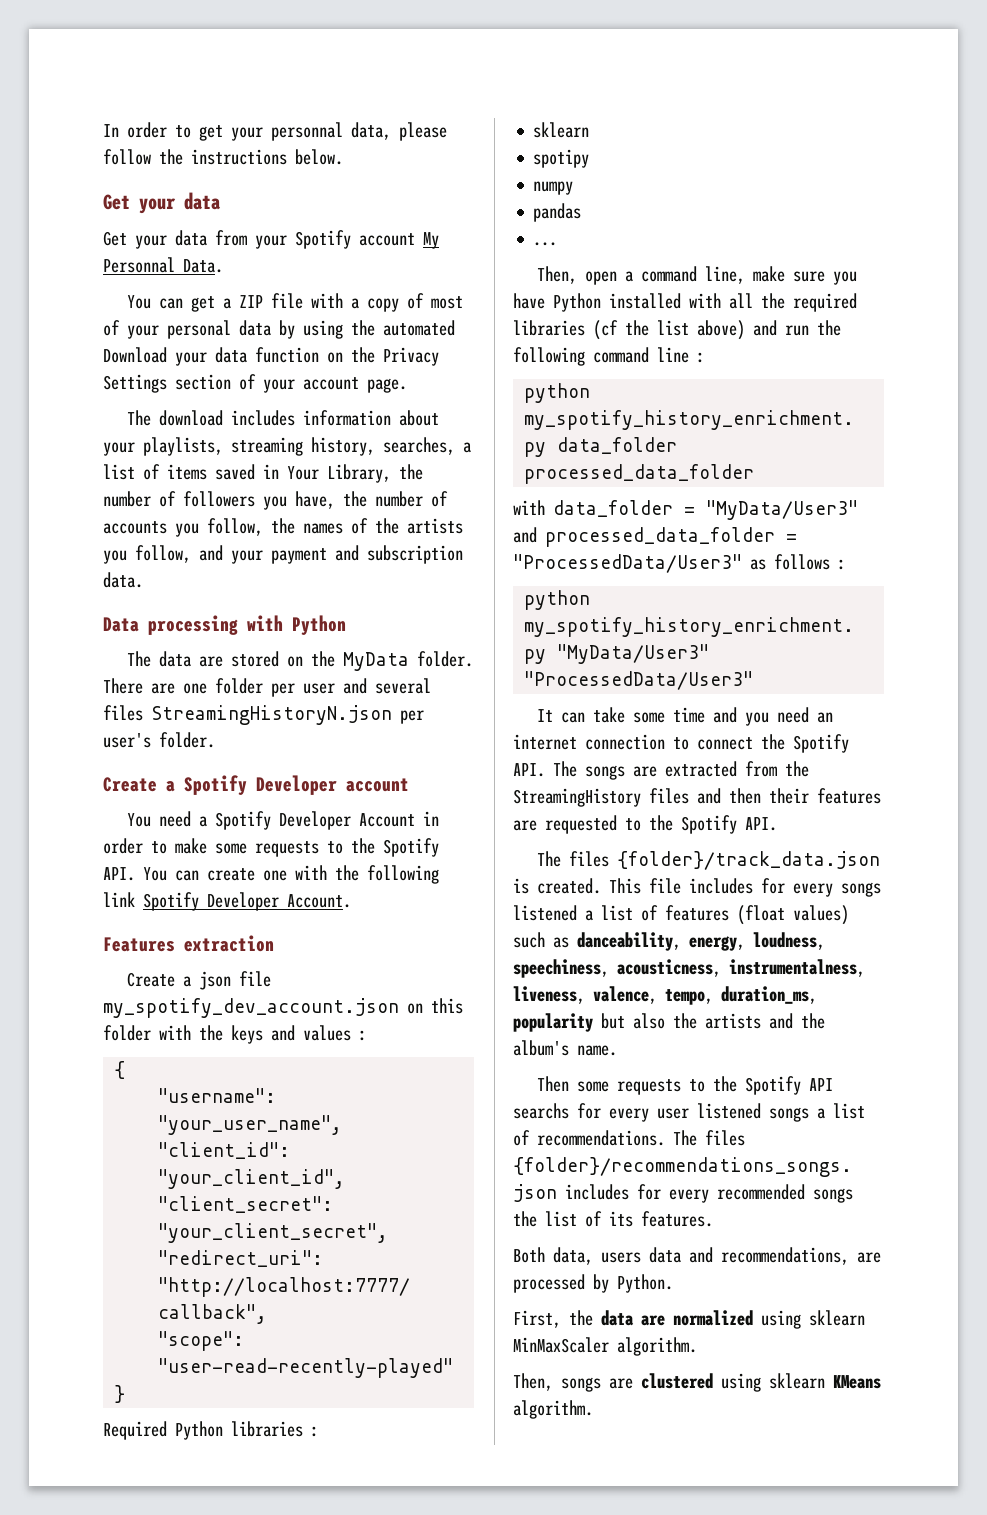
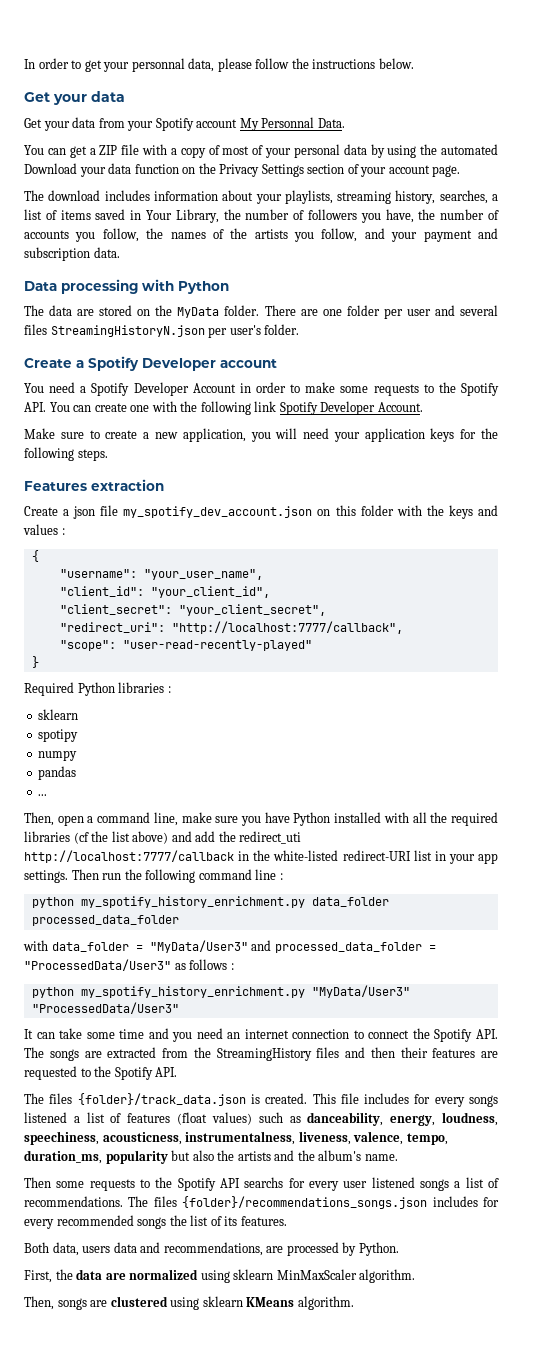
(351, 901) none -> [24,428,498,442] [24,447,108,461] // Make sure to create a new application, you will need your application keys for the following steps.
(777, 328) none -> [195,831,302,844] [24,850,498,864] [24,869,99,883] add the redirect_uti http://localhost:7777/callback in the white-listed redirect-URI list in your app settings. Then

